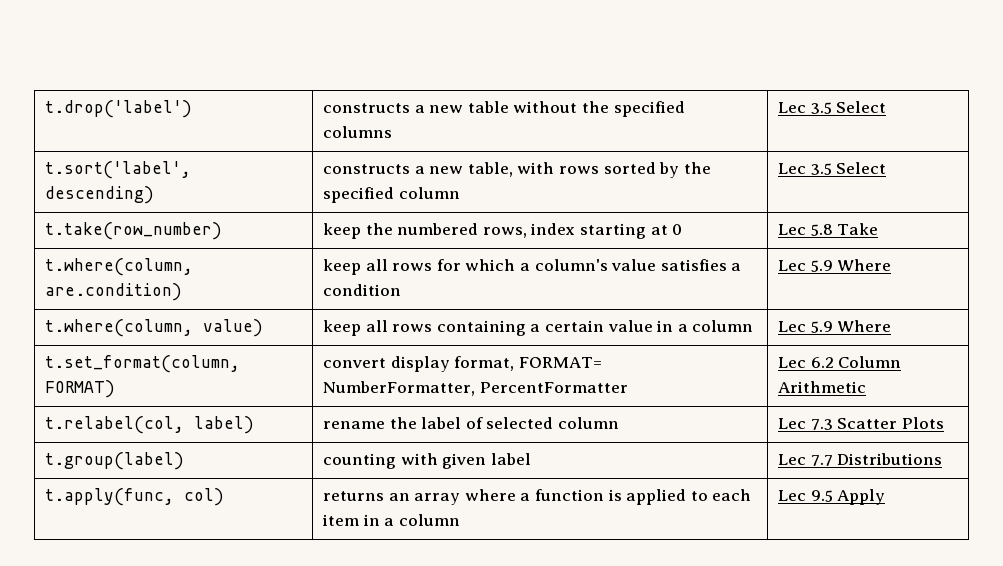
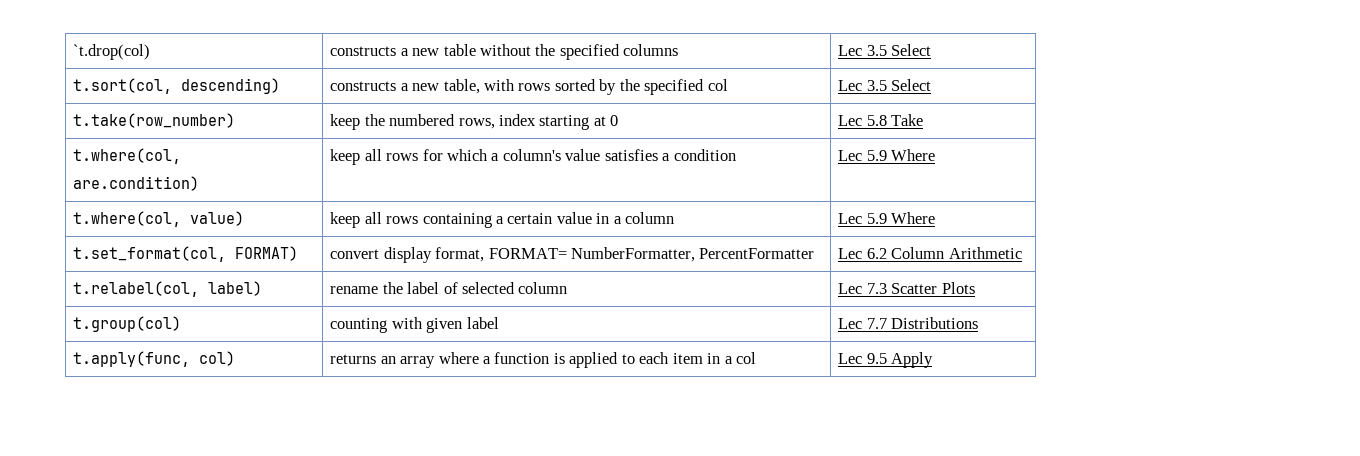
[45,100,193,118] t.drop('label') -> [73,44,151,60] `t.drop(col)
[45,161,192,179] t.sort('label', -> [73,78,173,94] t.sort(col,
[398,187,460,199] column -> [707,79,728,91] col
[45,258,194,276] t.where(column, -> [73,148,182,164] t.where(col,
[45,319,194,337] t.where(column, -> [73,211,182,227] t.where(col,
[45,355,241,373] t.set_format(column, -> [73,246,227,262] t.set_format(col,
[45,452,185,470] t.group(label) -> [73,316,182,332] t.group(col)
[398,514,460,526] column -> [736,352,757,364] col

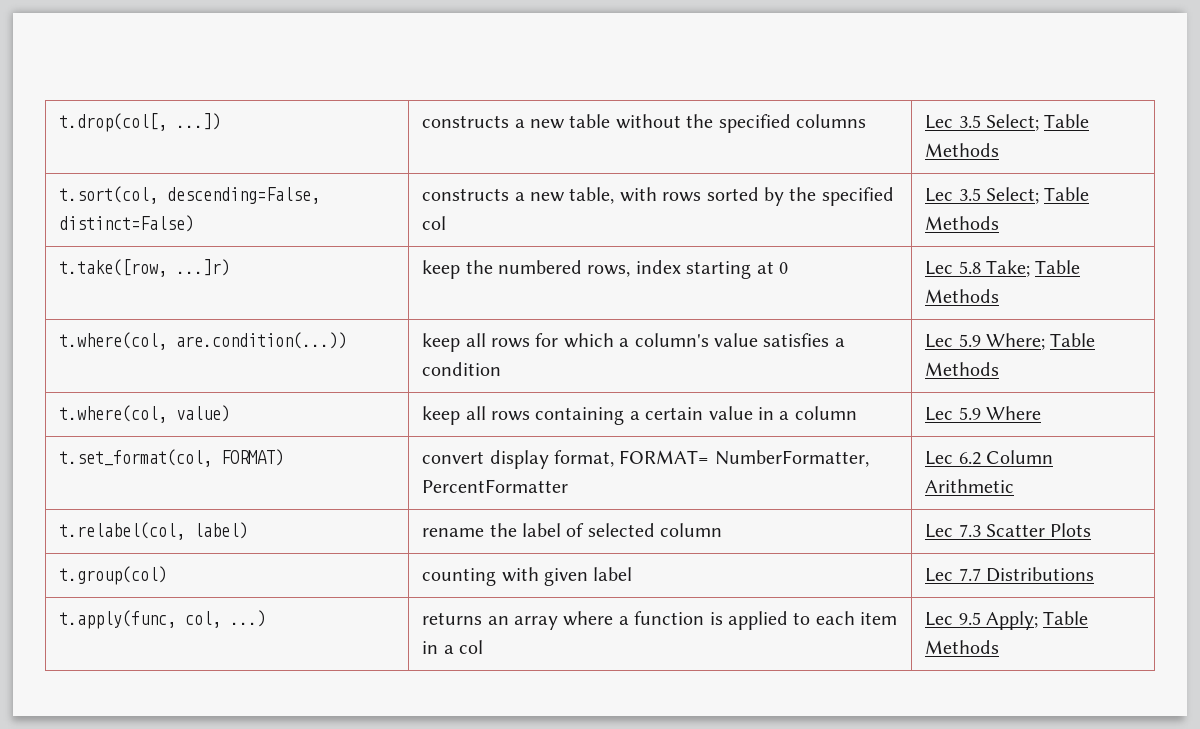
[73,44,151,60] `t.drop(col) -> [59,113,222,132] t.drop(col[, ...])
[891,44,932,56] Select -> [985,114,1090,131] [925,143,1000,157] Select; Table Methods
[181,78,281,94] descending) -> [167,187,321,204] [59,215,195,232] descending=False, distinct=False)
[891,79,932,91] [73,113,236,128] Select // t.take(row_number) -> [985,187,1090,204] [925,216,1000,230] [59,259,231,277] Select; Table Methods // t.take([row, ...]r)
[891,114,924,126] [73,148,182,164] [73,176,200,191] Take // t.where(col, are.condition) -> [985,260,1081,277] [925,289,1000,303] [59,332,348,350] Take; Table Methods // t.where(col, are.condition(...))
[891,149,936,161] Where -> [985,333,1096,350] [925,362,1000,376] Where; Table Methods
[199,351,236,366] col) -> [185,610,267,628] col, ...)
[891,352,934,368] Apply -> [985,611,1089,630] [925,640,1000,654] Apply; Table Methods

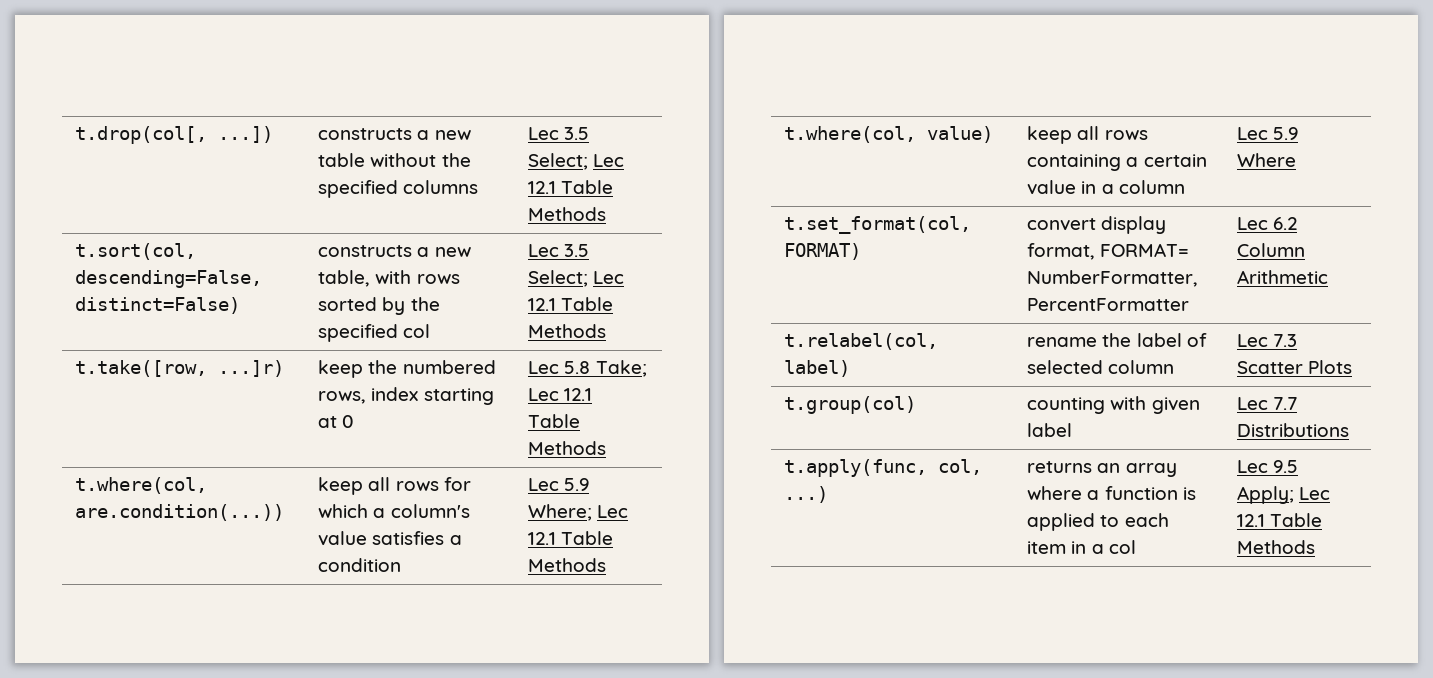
(1039, 122) none -> [593,154,625,167] [528,181,557,194] Lec 12.1
(1039, 195) none -> [593,271,625,284] [528,298,557,311] Lec 12.1
(1030, 268) none -> [528,388,593,401] Lec 12.1
(1045, 341) none -> [597,505,629,518] [528,532,557,545] Lec 12.1
(1038, 620) none -> [1299,487,1331,500] [1237,514,1266,527] Lec 12.1

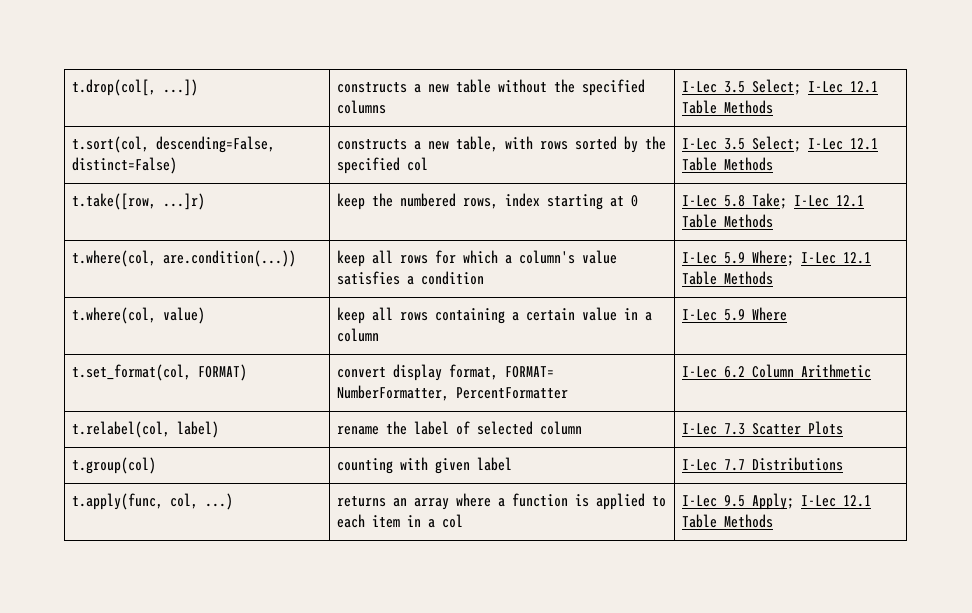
[528,127,590,140] [528,153,625,170] Lec 3.5 Select; Lec -> [681,79,843,95] I-Lec 3.5 Select; I-Lec
[528,244,590,257] [528,270,625,287] Lec 3.5 Select; Lec -> [681,136,843,152] I-Lec 3.5 Select; I-Lec
[528,361,560,374] Lec -> [681,195,717,207] I-Lec
[528,388,560,401] Lec -> [793,195,829,207] I-Lec
[528,478,560,491] Lec -> [681,252,717,264] I-Lec
[597,505,629,518] Lec -> [800,252,836,264] I-Lec
[1237,127,1269,140] Lec -> [681,309,717,321] I-Lec
[1237,217,1269,230] Lec -> [681,366,717,378] I-Lec
[1237,334,1269,347] Lec -> [681,423,717,435] I-Lec
[1237,397,1269,410] Lec -> [681,459,717,471] I-Lec
[1237,460,1269,473] Lec -> [681,495,717,507] I-Lec
[1299,487,1331,500] Lec -> [800,495,836,507] I-Lec

